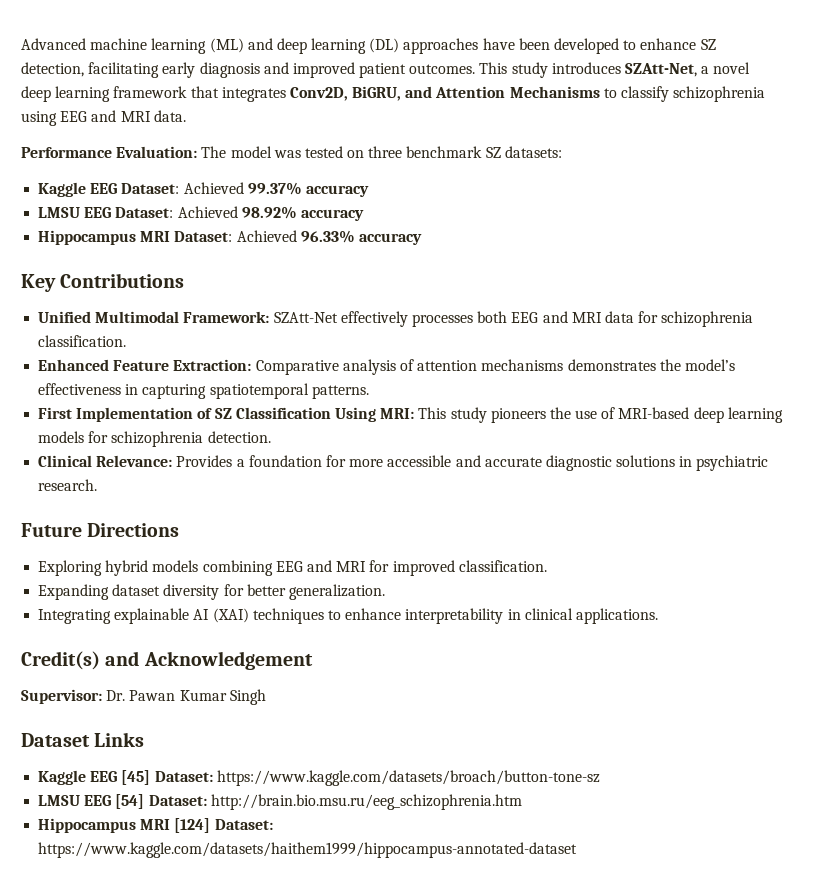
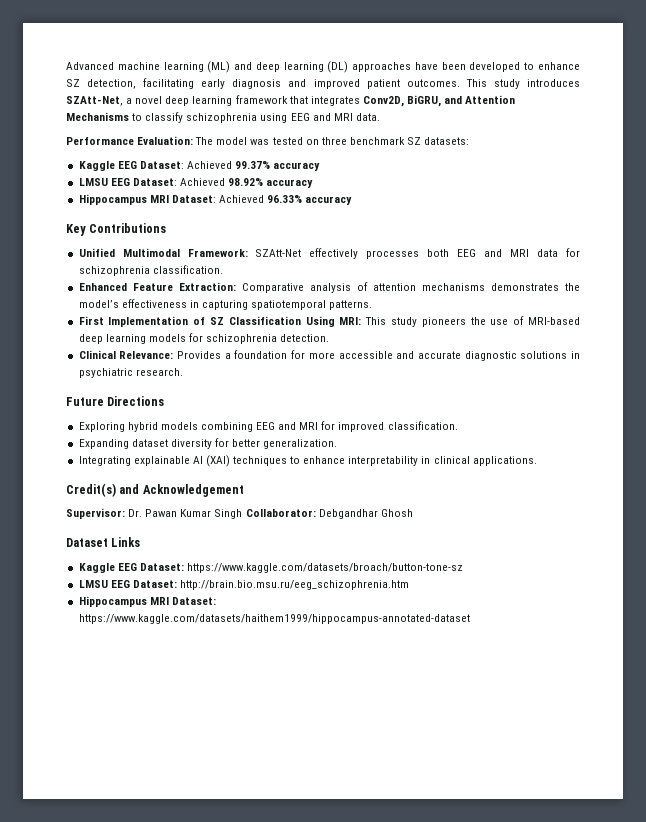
(266, 697) none -> [245,509,413,519] Collaborator: Debgandhar Ghosh
[121,770,151,785] [45] -> (137, 567) none
[115,794,145,809] [54] -> (130, 584) none
[174,818,211,833] [124] -> (169, 601) none

